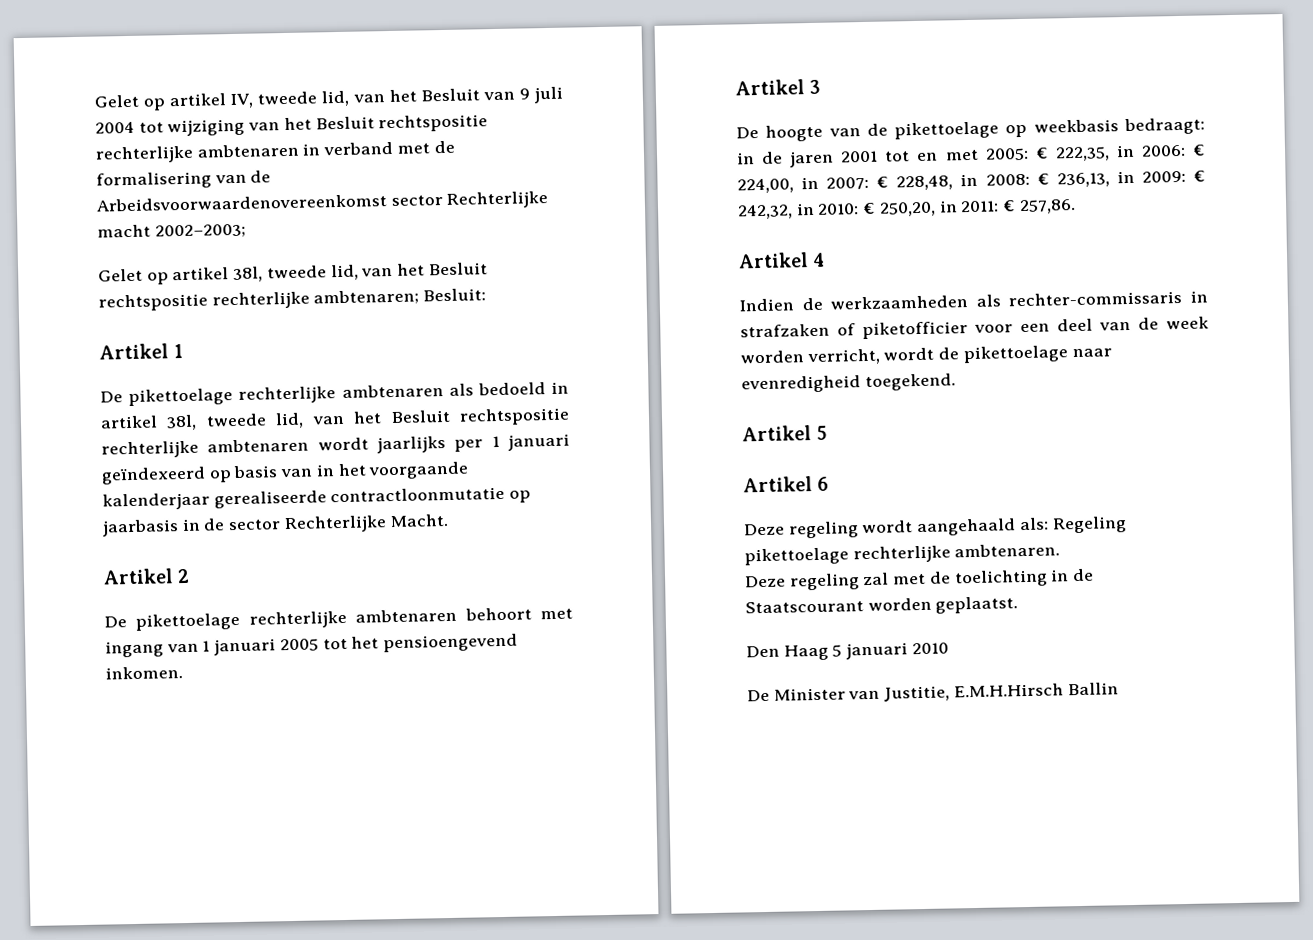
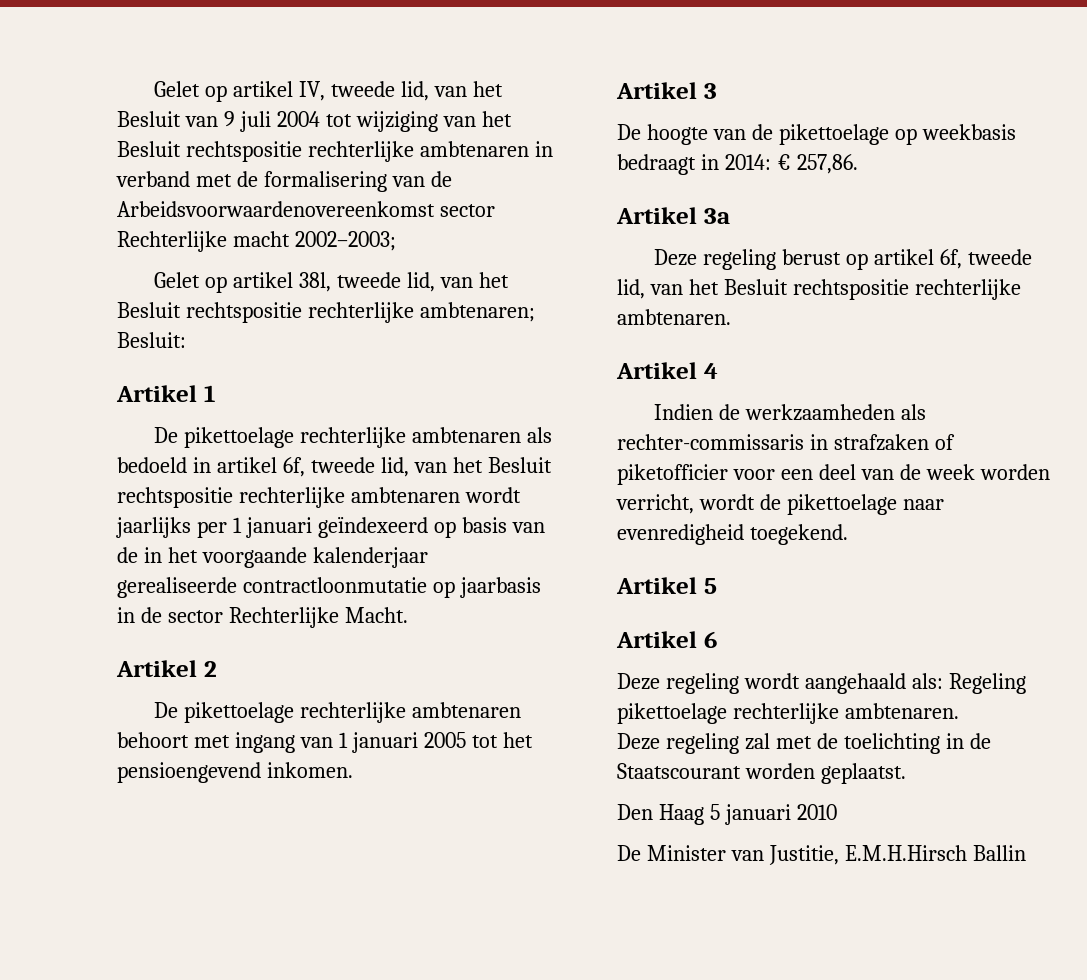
[166,414,198,431] 38l, -> [282,457,305,477] 6f,
(314, 473) none -> [117,547,138,563] de
[1124,117,1205,136] [736,144,1206,168] [737,170,1206,194] [737,198,1076,220] bedraagt: in de jaren 2001 tot en met 2005: € 222,35, in 2006: € 224,00, in 2007: € 228,48, in 2008: € 236,13, in 2009: € 242,32, in 2010: € 250,20, in 2011: € 257,86. -> [617,154,858,175] [616,207,730,224] [654,249,1032,270] [617,279,1021,300] [617,309,731,325] bedraagt in 2014: € 257,86. // Artikel 3a // Deze regeling berust op artikel 6f, tweede lid, van het Besluit rechtspositie rechterlijke ambtenaren.

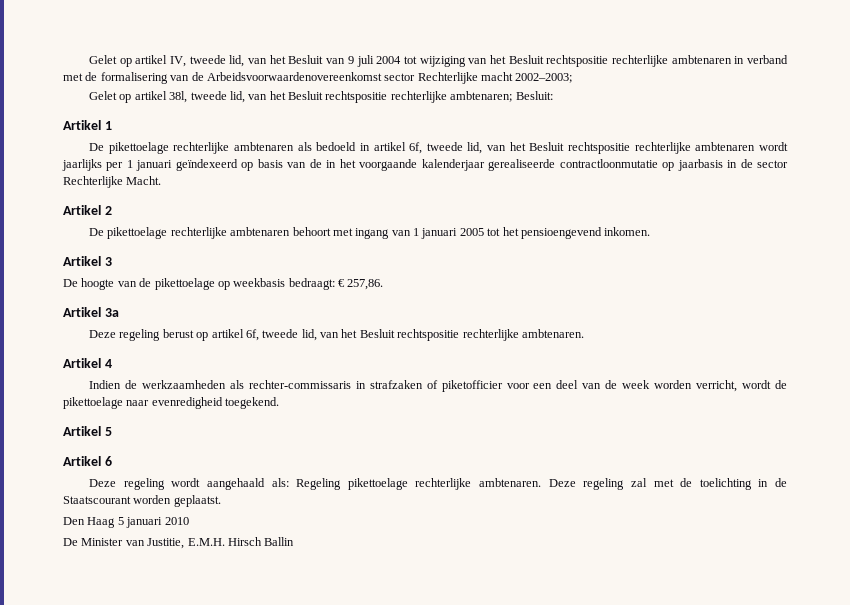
[617,154,771,175] bedraagt in 2014: -> [288,278,335,290] bedraagt:
(959, 711) // -> (542, 482) none
[844,845,967,861] E.M.H.Hirsch -> [187,537,262,546] E.M.H. Hirsch

